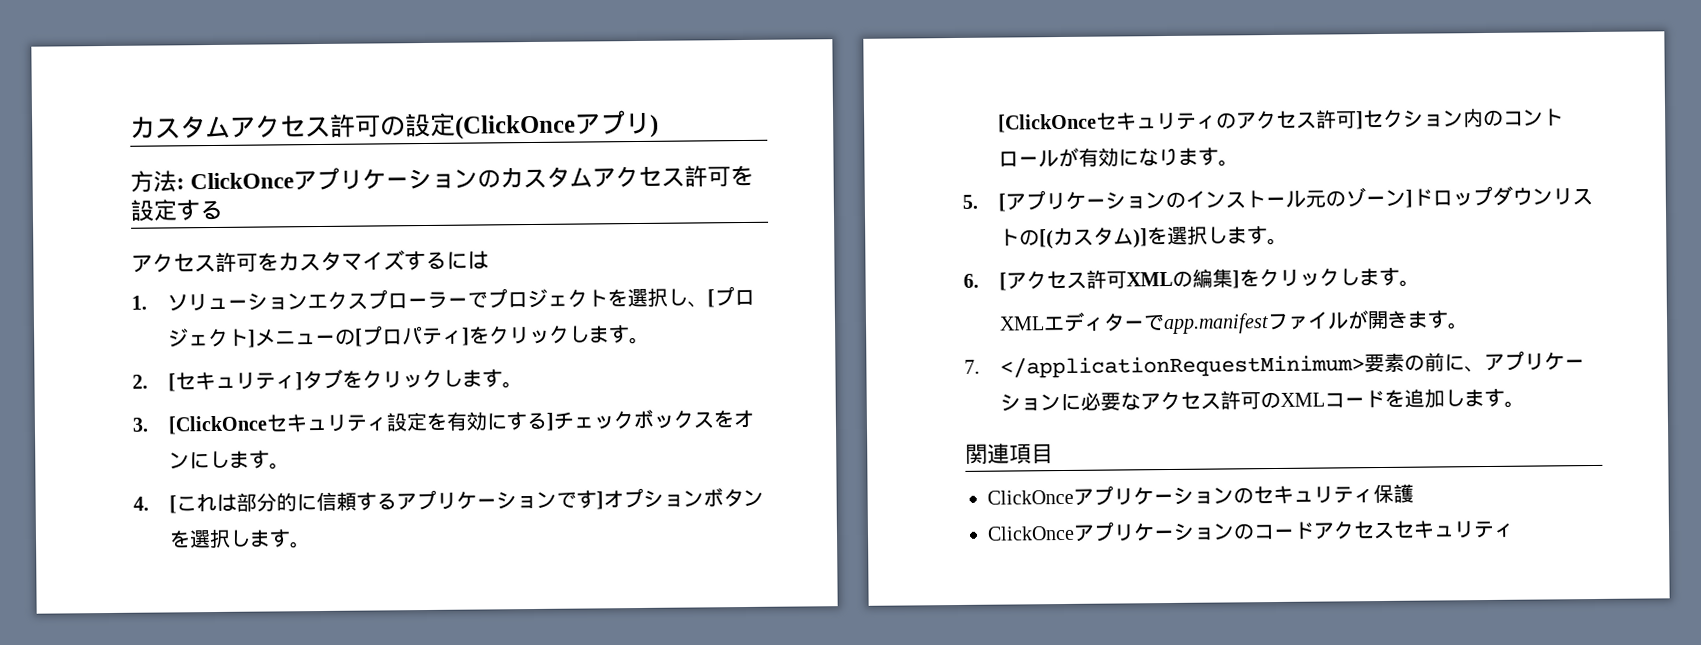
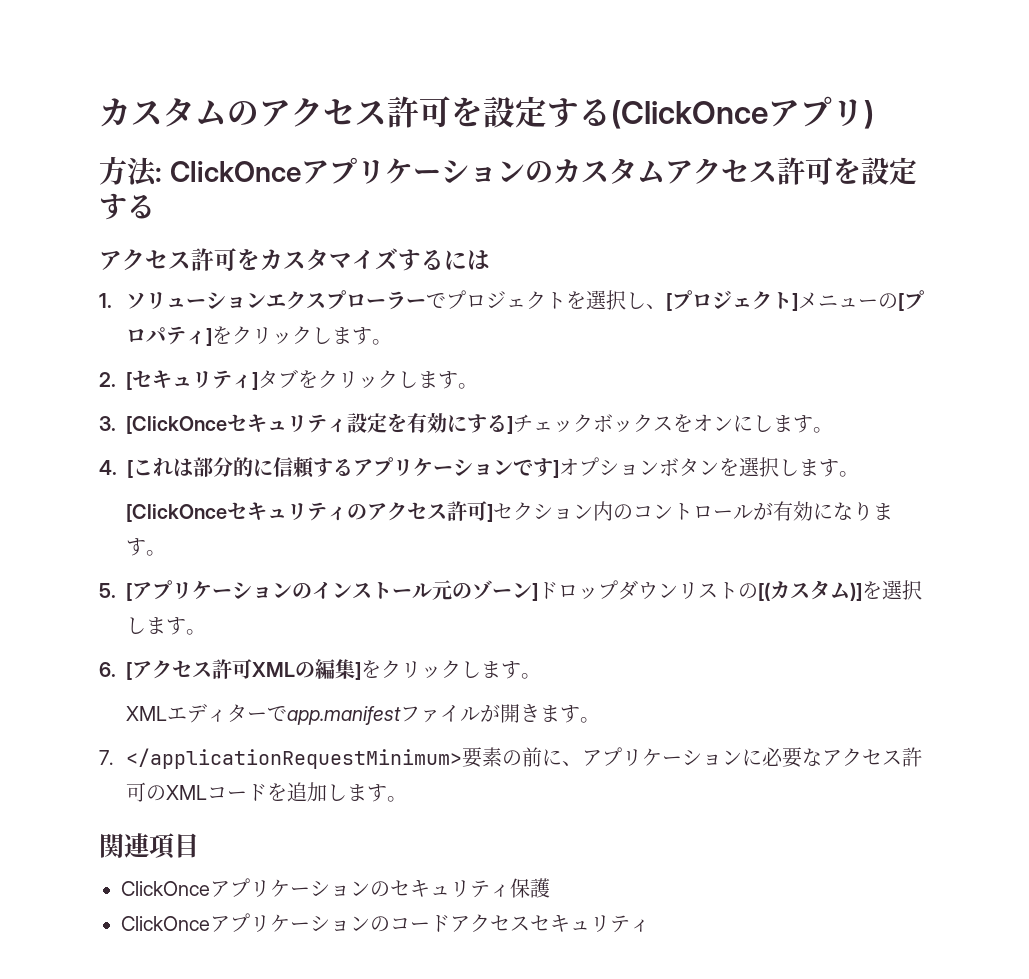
[130,112,456,139] カスタムアクセス許可の設定 -> [99,96,611,128] カスタムのアクセス許可を設定する

